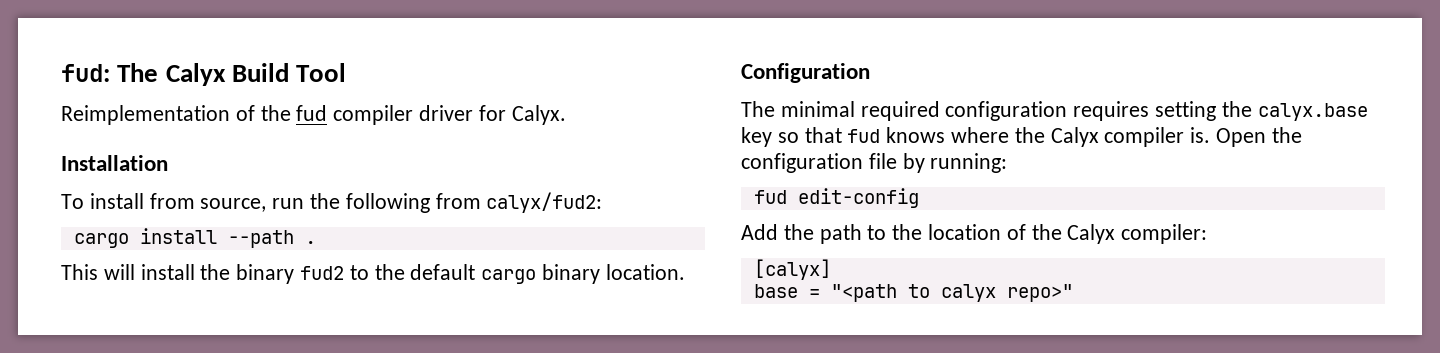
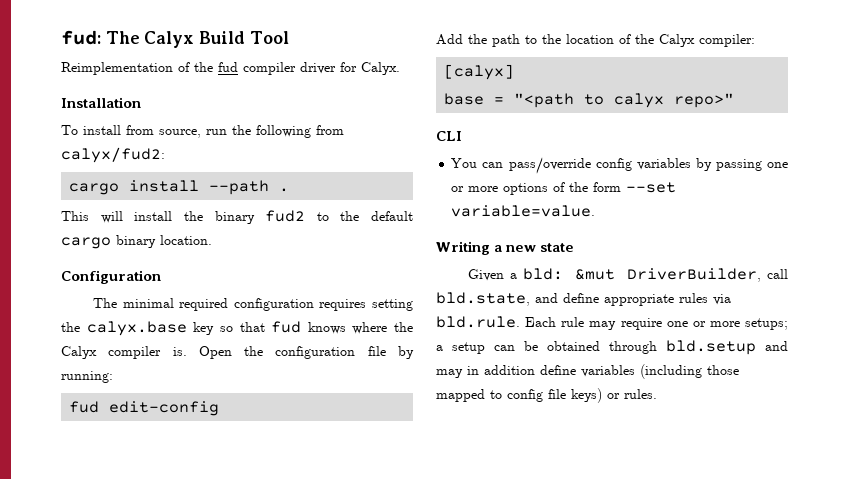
(1073, 293) none -> [436,131,462,141] [451,157,788,174] [451,182,677,195] [451,205,596,217] [436,241,575,255] [468,268,788,282] [436,292,731,306] [436,316,788,330] [436,340,788,355] [436,364,739,379] [436,388,657,403] // CLI // You can pass/override config variables by passing one or more options of the form --set variable=value. // Writing a new state // Given a bld: &mut DriverBuilder, call bld.state, and define appropriate rules via bld.rule. Each rule may require one or more setups; a setup can be obtained through bld.setup and may in addition define variables (including those mapped to config file keys) or rules.

